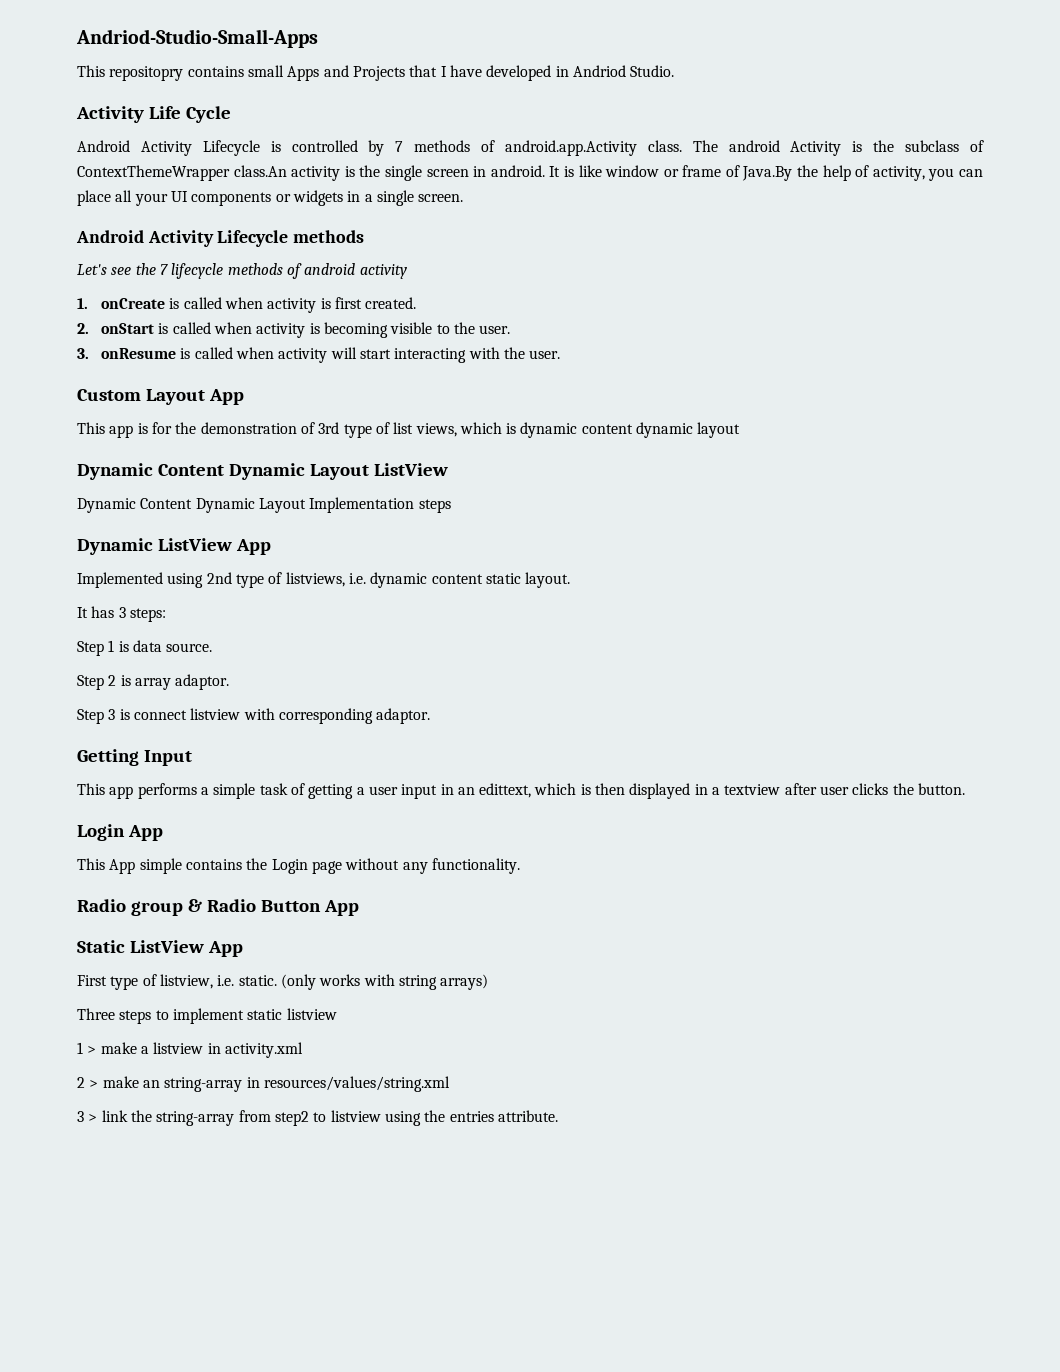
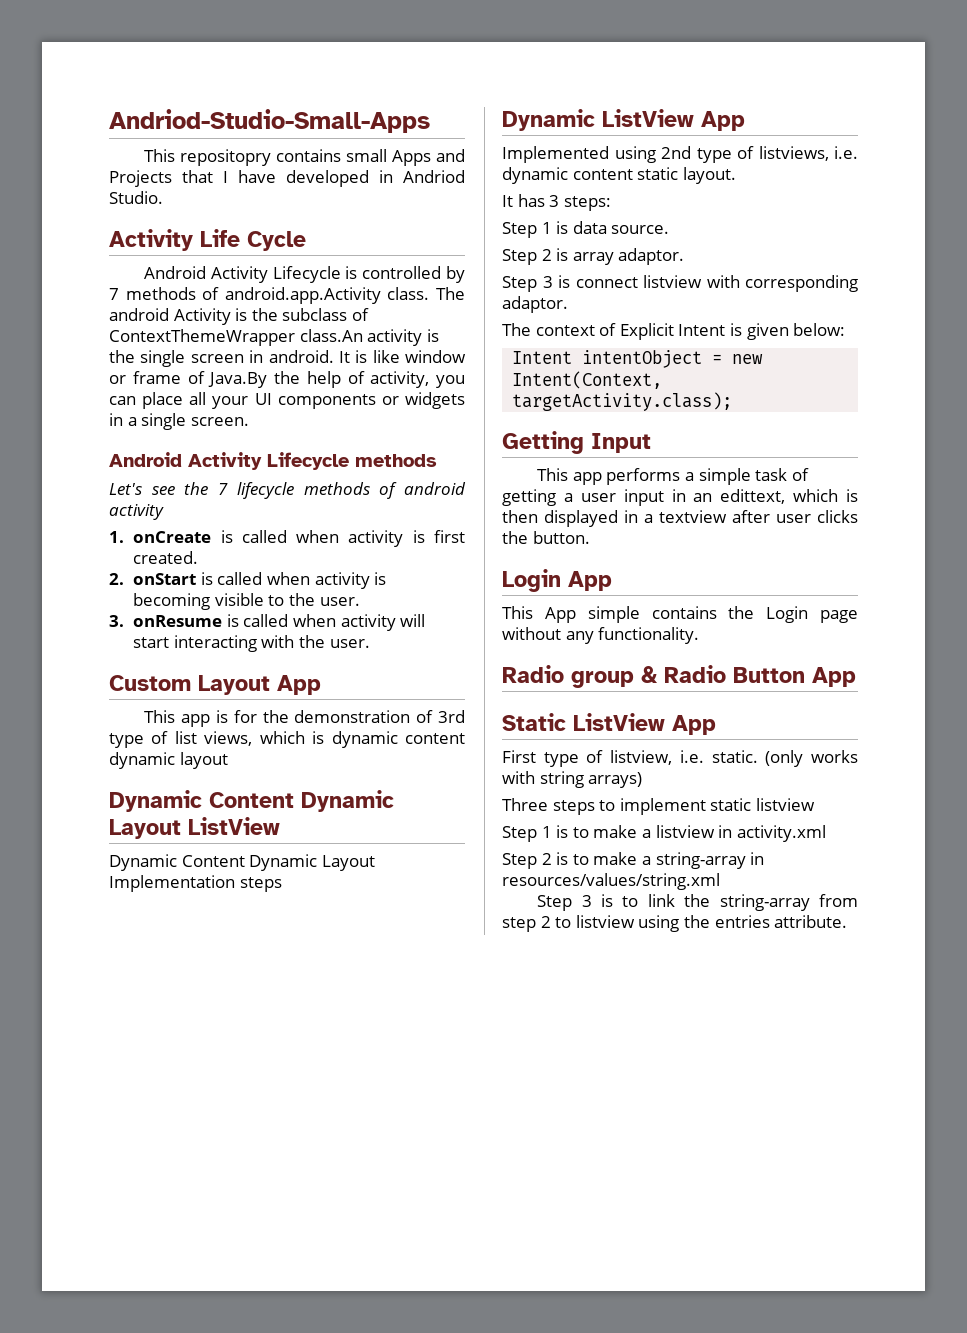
(431, 716) none -> [502,323,846,340] [512,350,764,368] [512,371,663,389] [512,392,733,411] // The context of Explicit Intent is given below: // Intent intentObject = new Intent(Context, targetActivity.class);
[77,1042,97,1054] 1 > -> [502,825,589,842] Step 1 is to
[77,1076,160,1088] 2 > make an -> [502,852,651,869] Step 2 is to make a
[77,1111,98,1122] 3 > -> [537,894,639,911] Step 3 is to
[274,1111,309,1126] step2 -> [502,916,551,932] step 2

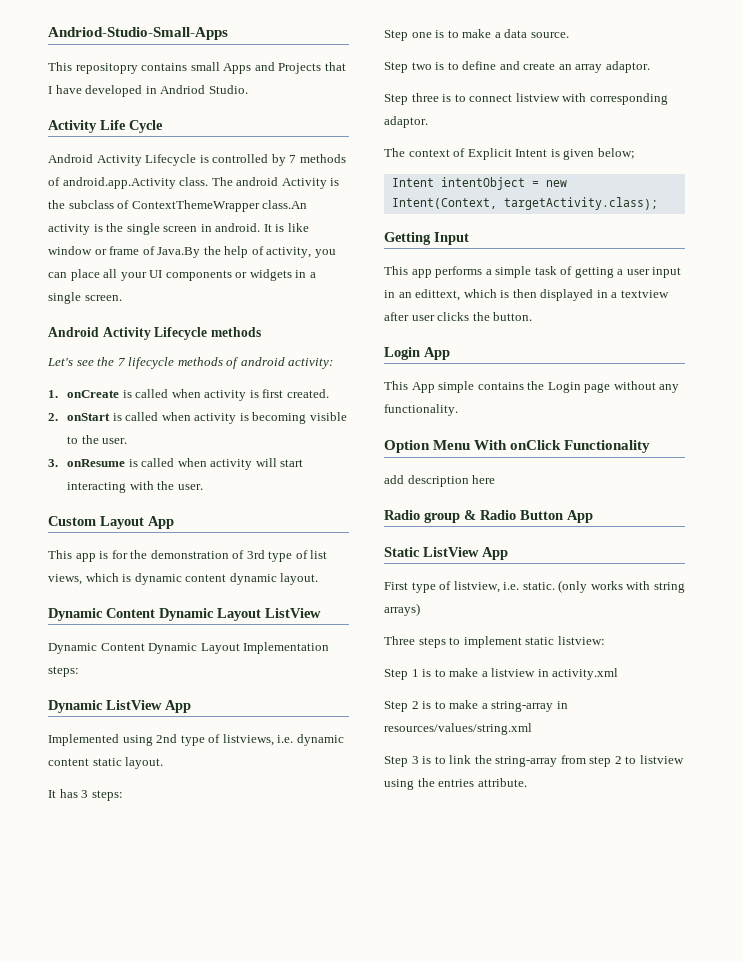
[109,504,164,520] activity -> [288,358,334,369] activity:
[179,752,228,769] layout -> [280,573,319,585] layout.
[239,877,282,892] steps -> [48,666,79,677] steps:
[541,221,670,234] [502,248,569,265] 1 is data source. // Step 2 is -> [411,29,569,38] [384,61,572,73] one is to make a data source. // Step two is to define and create an
[542,275,570,288] 3 is -> [411,93,466,102] three is to
[793,323,846,336] below: -> [597,148,635,159] below;
(700, 635) none -> [384,440,651,453] [384,475,496,487] // Option Menu With onClick Functionality // add description here
[755,798,815,811] listview -> [557,636,605,645] listview:

